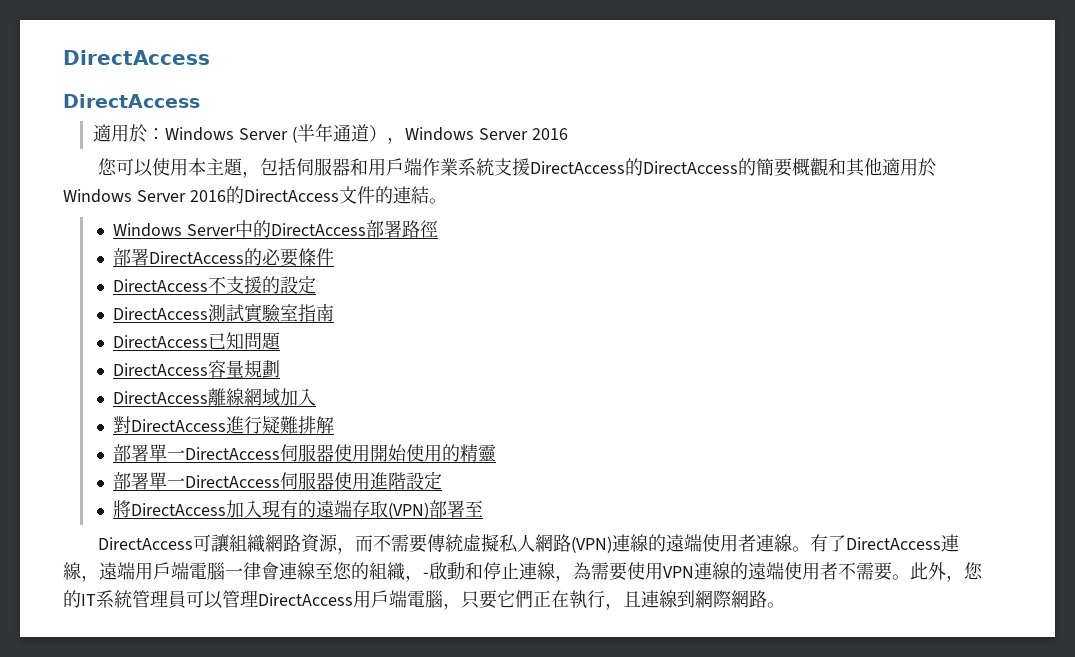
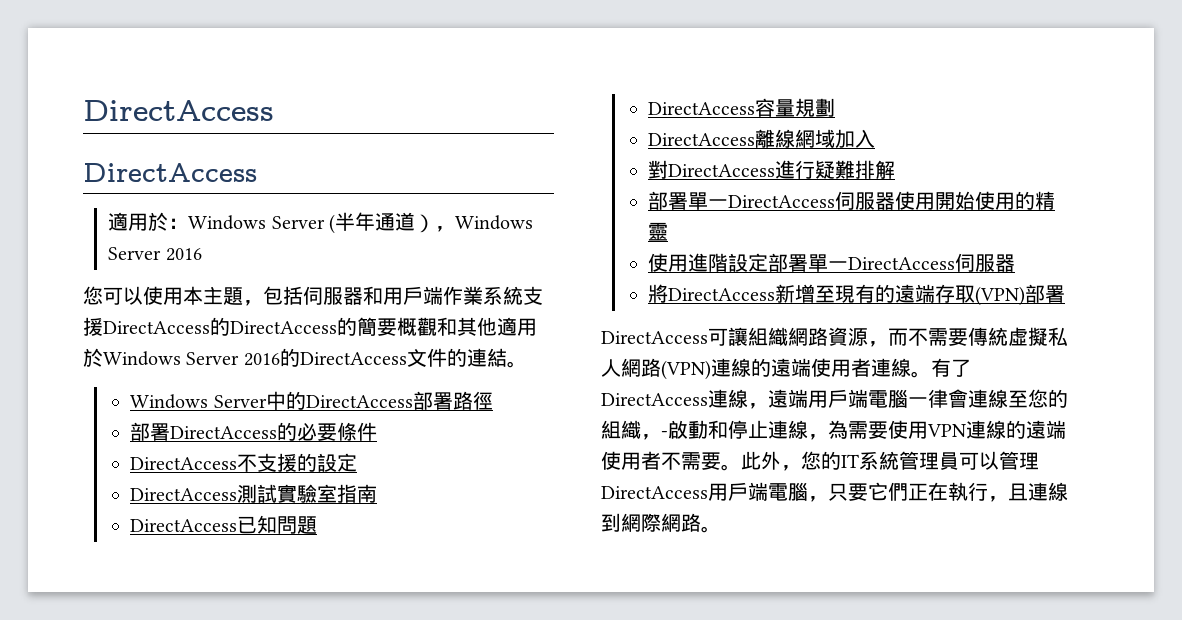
[112,471,442,490] 部署單一DirectAccess伺服器使用進階設定 -> [648,253,1016,272] 使用進階設定部署單一DirectAccess伺服器
[225,500,262,518] 加入 -> [775,284,836,303] 新增至
[464,500,483,517] 至 -> (1066, 294) none

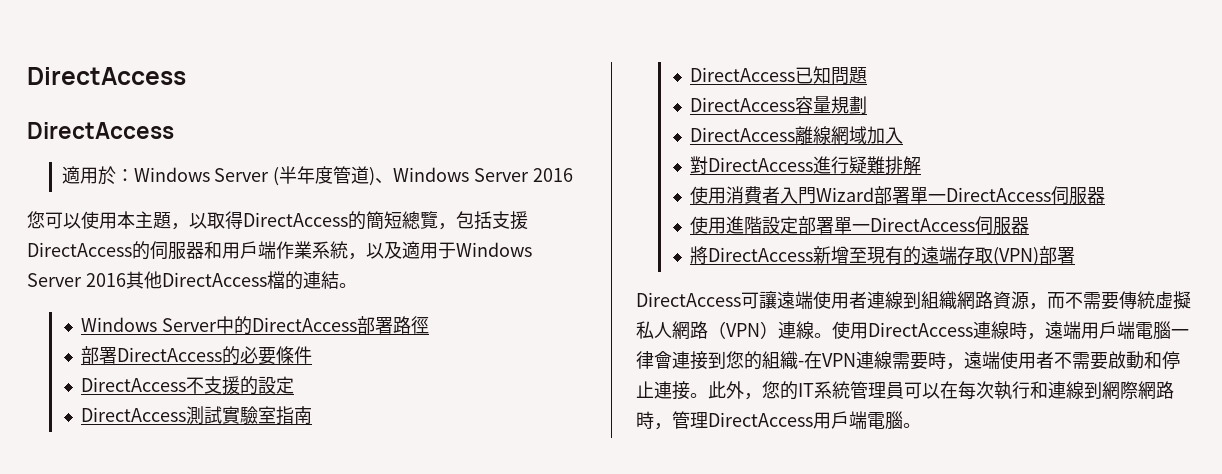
[374,212,455,233] 通道）， -> [315,166,394,186] 度管道)、
[263,286,303,305] 包括 -> [189,211,528,230] [27,241,150,260] 以取得DirectAccess的簡短總覽，包括支援DirectAccess的
[523,286,543,305] [83,317,537,336] [83,348,447,367] 支援DirectAccess的DirectAccess的簡要概觀和其他適用於Windows Server 2016的DirectAccess文件 -> [348,241,532,260] [27,271,285,289] ，以及適用于Windows Server 2016其他DirectAccess檔
[648,191,1056,210] [648,222,669,241] 部署單一DirectAccess伺服器使用開始使用的精靈 -> [690,186,1106,205] 使用消費者入門Wizard部署單一DirectAccess伺服器
(748, 336) none -> [777,291,921,309] 遠端使用者連線到
[661,358,971,380] (VPN)連線的遠端使用者連線。有了 -> [708,321,868,339] （VPN）連線。使用
(748, 398) none -> [1009,321,1027,339] 時
[988,389,1028,408] 線至 -> [690,351,726,370] 接到
[641,420,1026,440] ，-啟動和停止連線，為需要使用VPN連線的 -> [798,351,964,370] -在VPN連線需要時，
(721, 461) none -> [1108,351,1180,369] [636,381,690,400] 啟動和停止連接
(999, 460) none -> [940,381,1174,400] [636,411,672,430] 在每次執行和連線到網際網路時，
[808,482,1068,502] [601,513,701,532] ，只要它們正在執行，且連線到網際網路 -> (903, 420) none

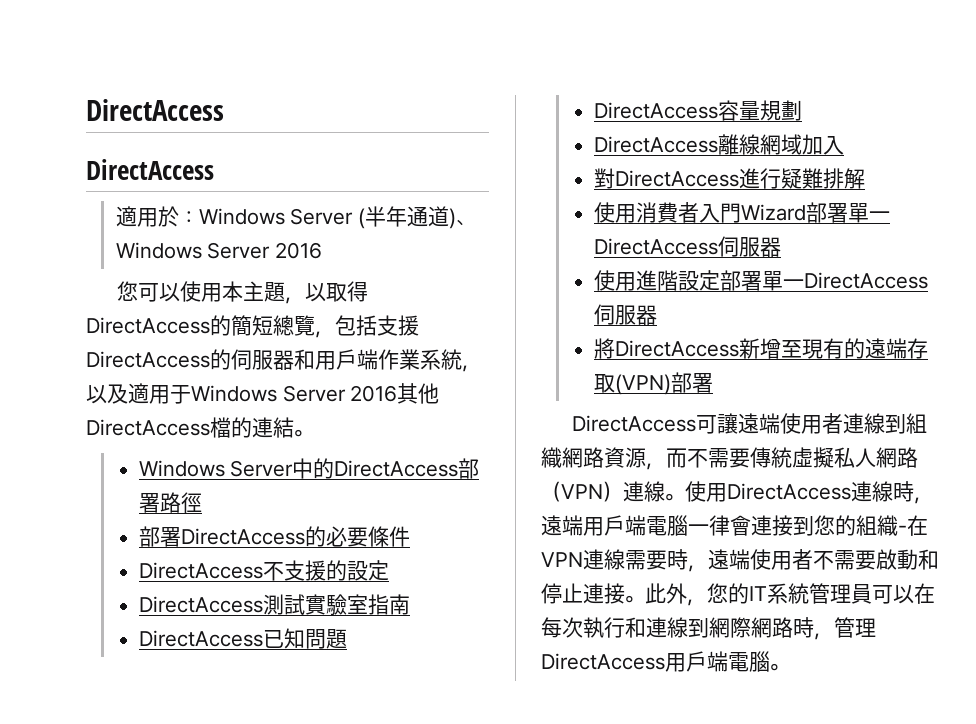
[315,166,352,184] 度管 -> [406,206,428,227] 通

